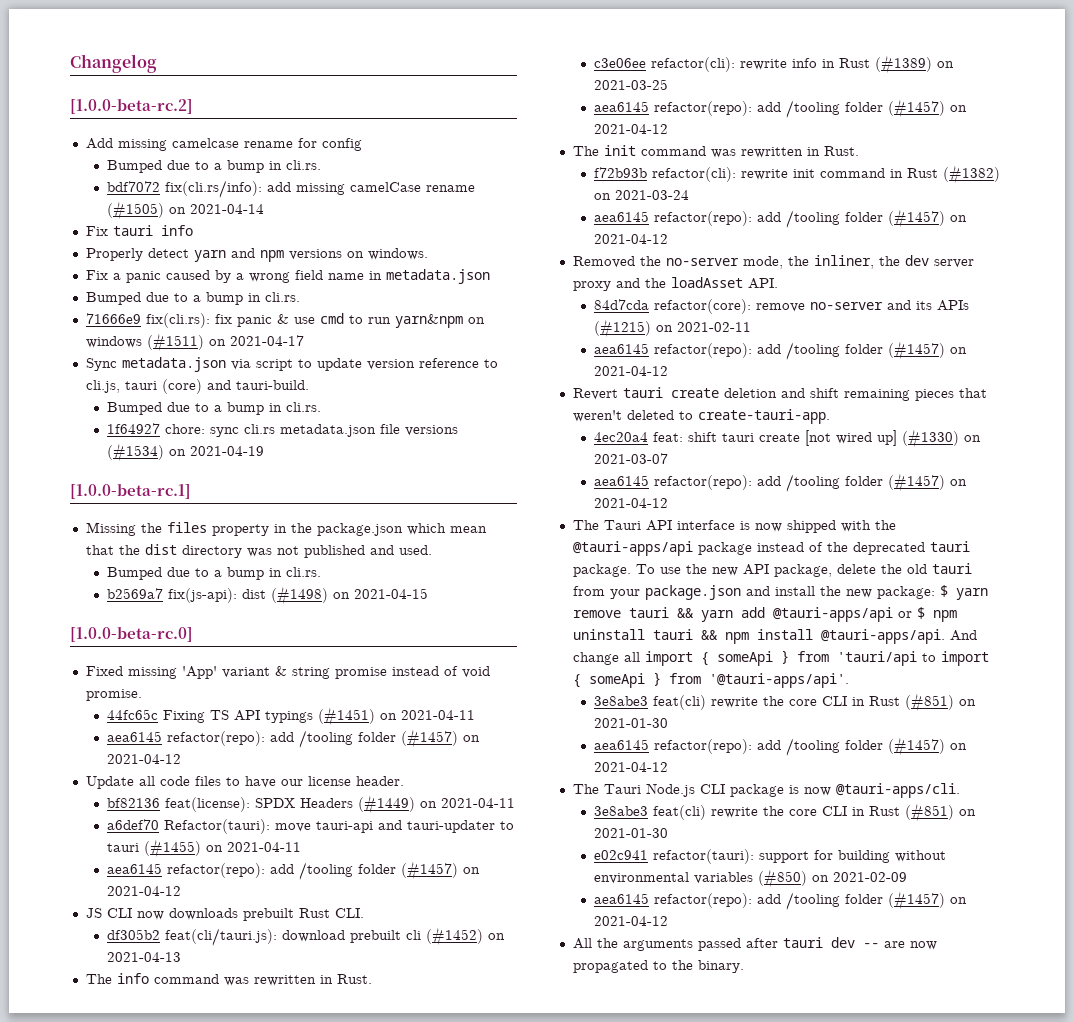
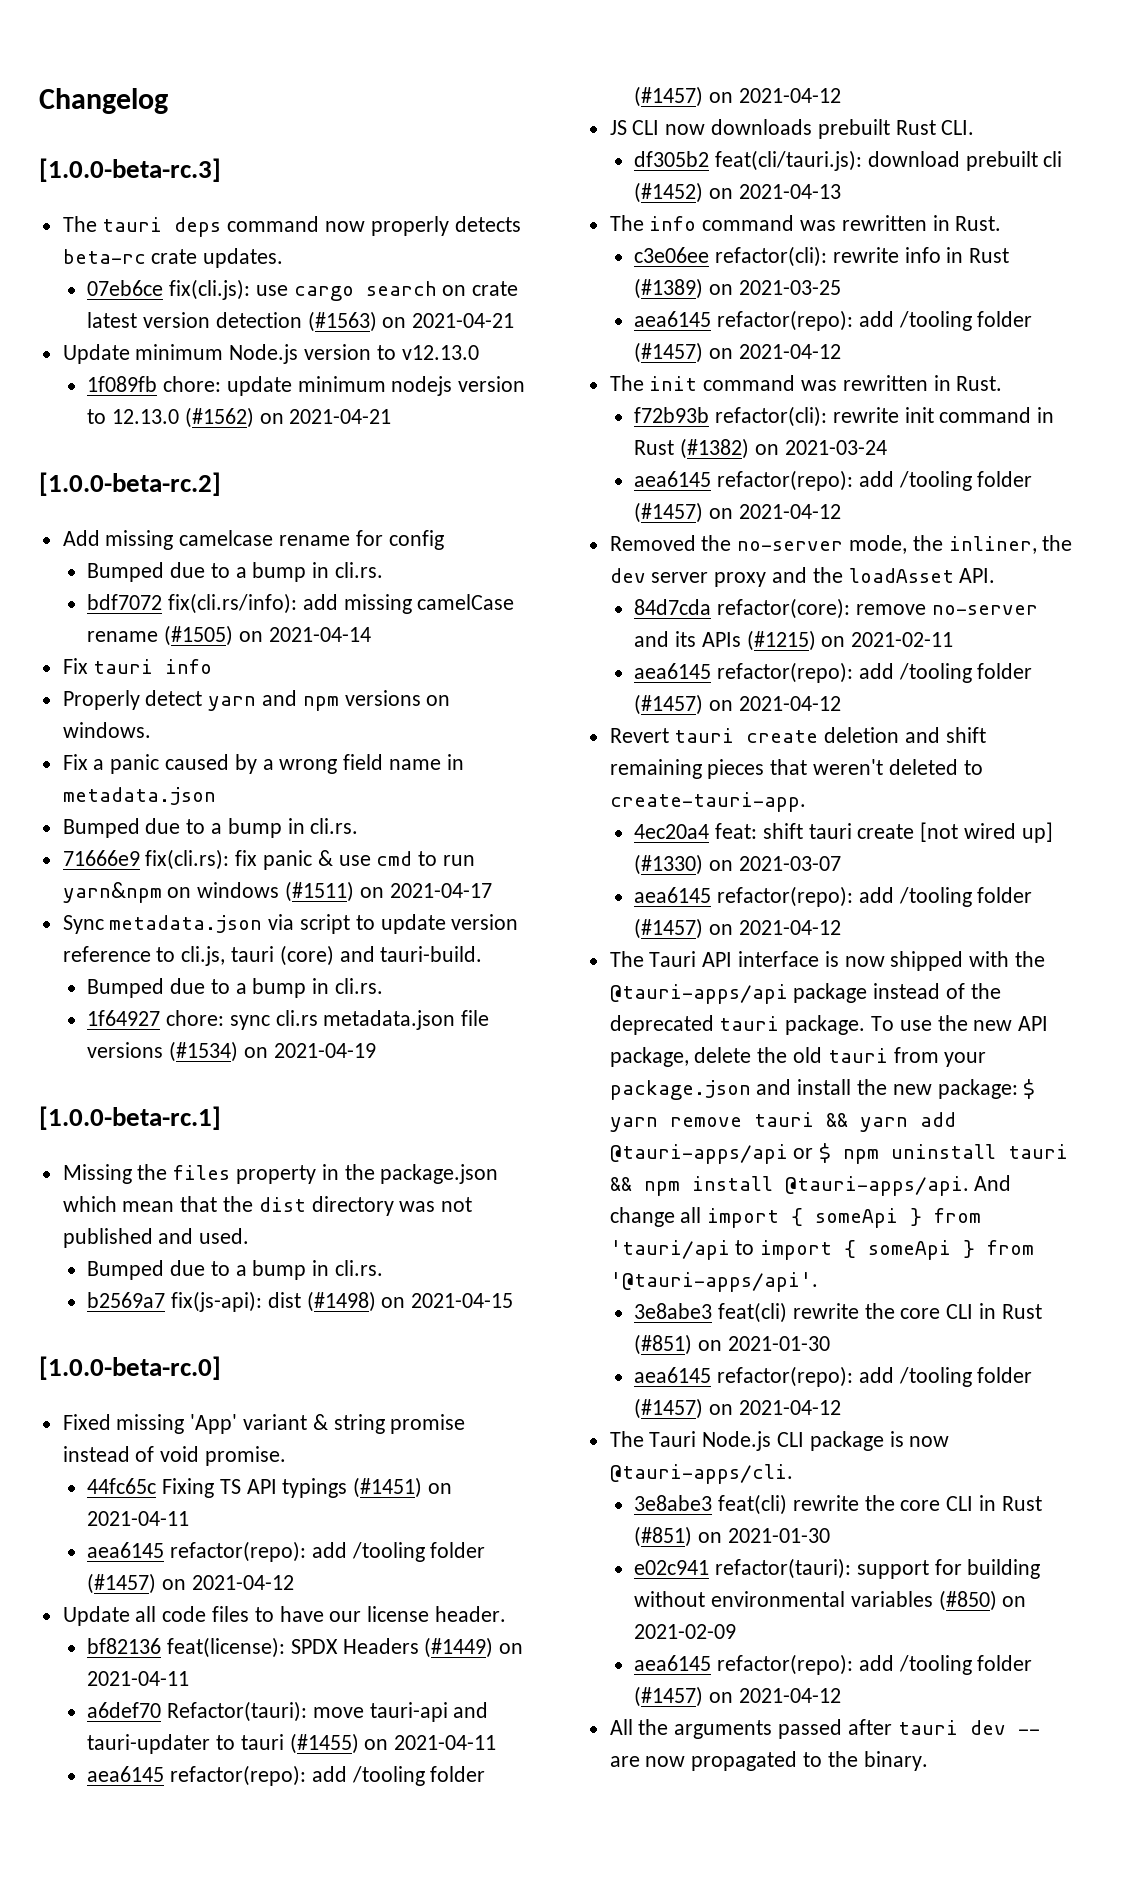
(157, 63) none -> [39,158,221,182] [62,216,521,237] [62,248,284,268] [87,279,519,301] [87,311,515,332] [62,344,479,364] [87,376,526,396] [87,407,392,428] // [1.0.0-beta-rc.3] // The tauri deps command now properly detects beta-rc crate updates. // 07eb6ce fix(cli.js): use cargo search on crate latest version detection (#1563) on 2021-04-21 // Update minimum Node.js version to v12.13.0 // 1f089fb chore: update minimum nodejs version to 12.13.0 (#1562) on 2021-04-21

